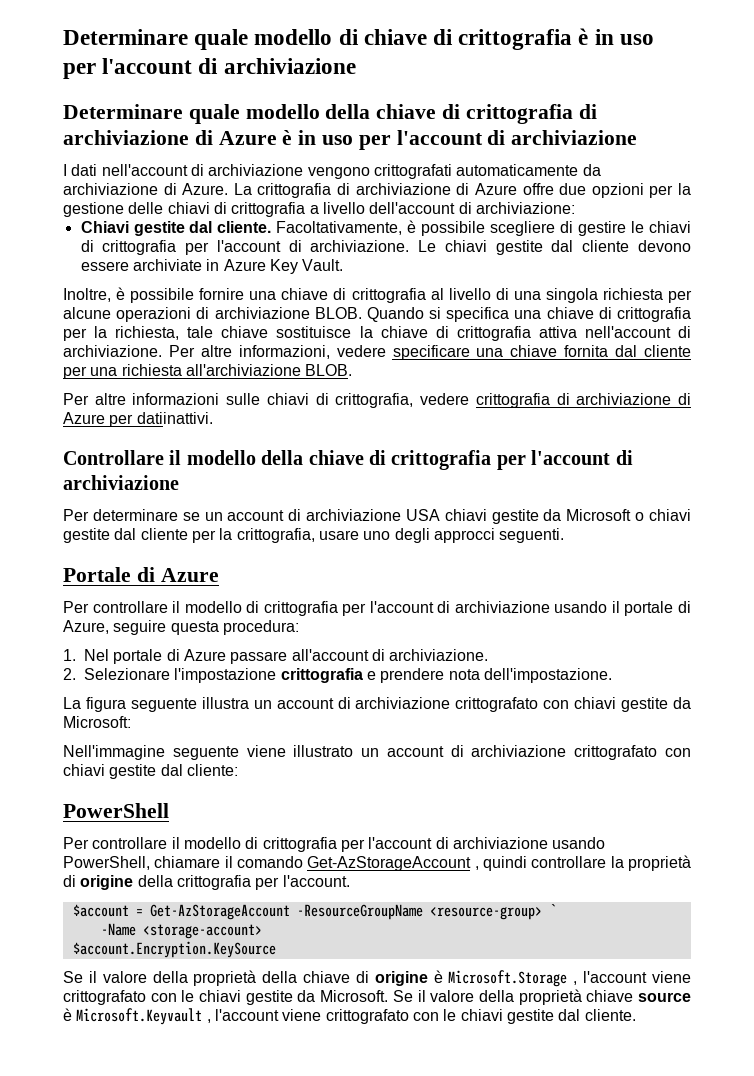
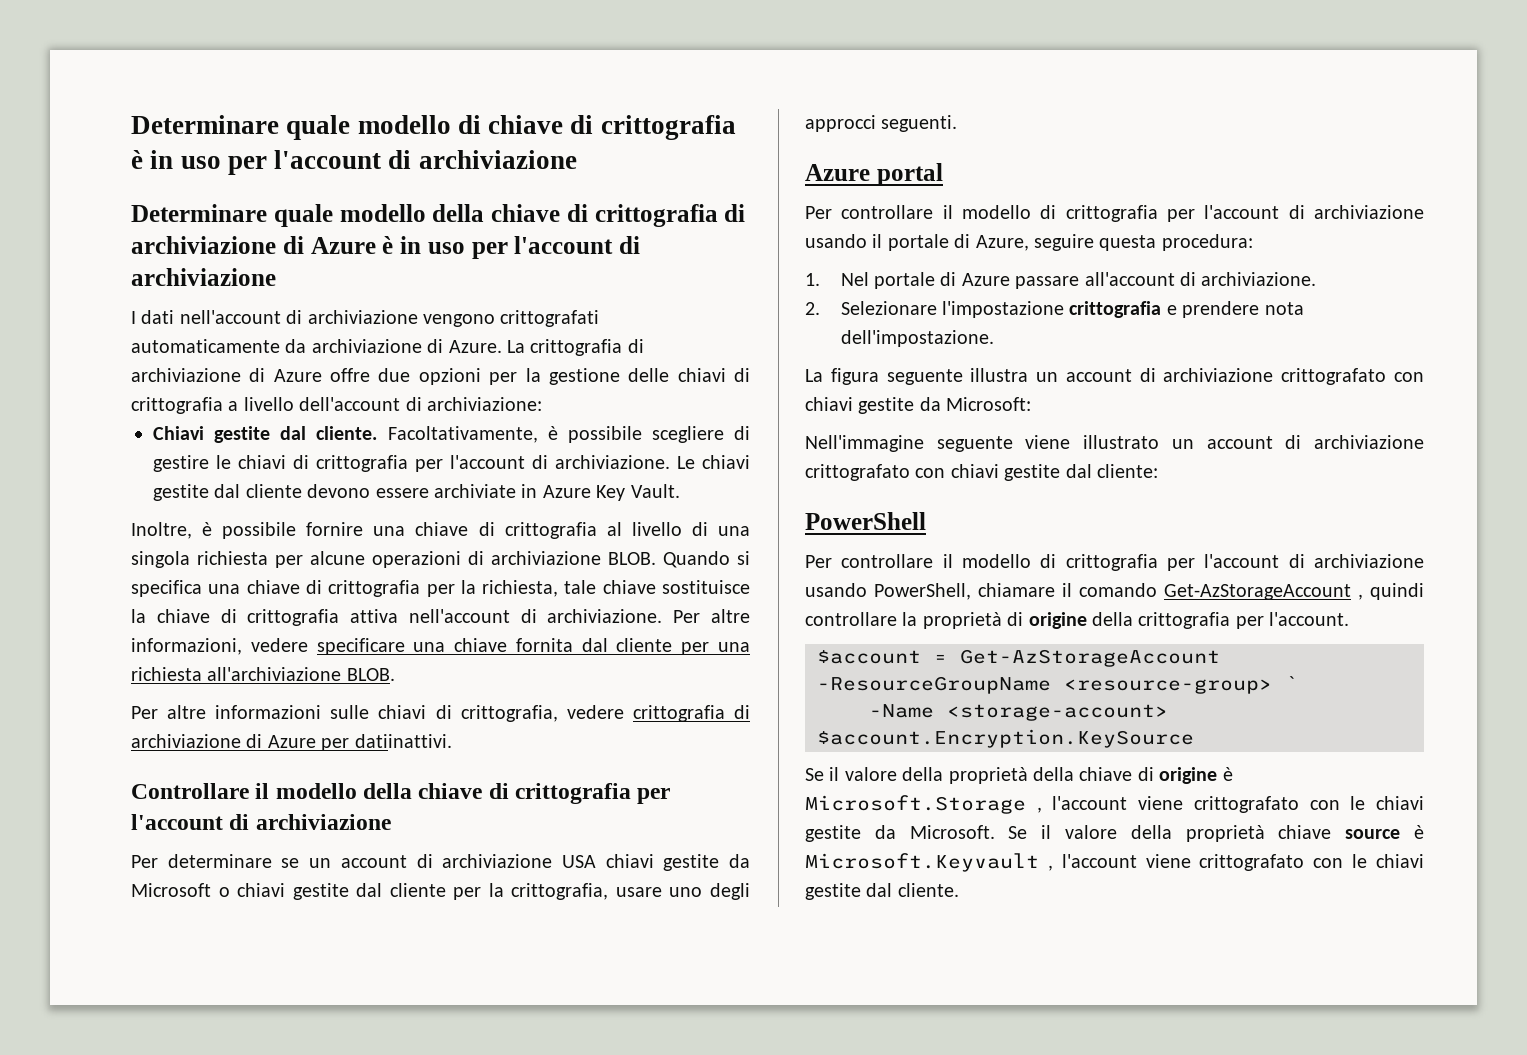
[63,567,219,582] Portale di Azure -> [805,163,943,186] Azure portal

